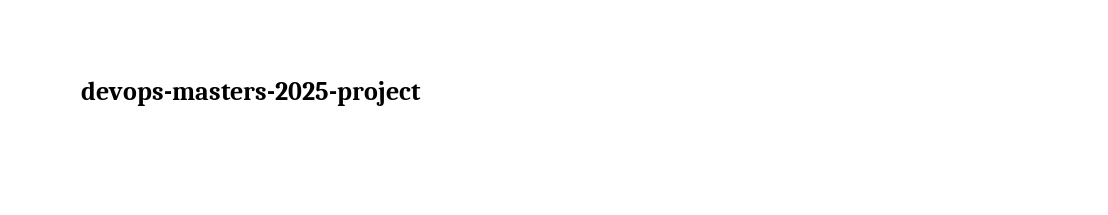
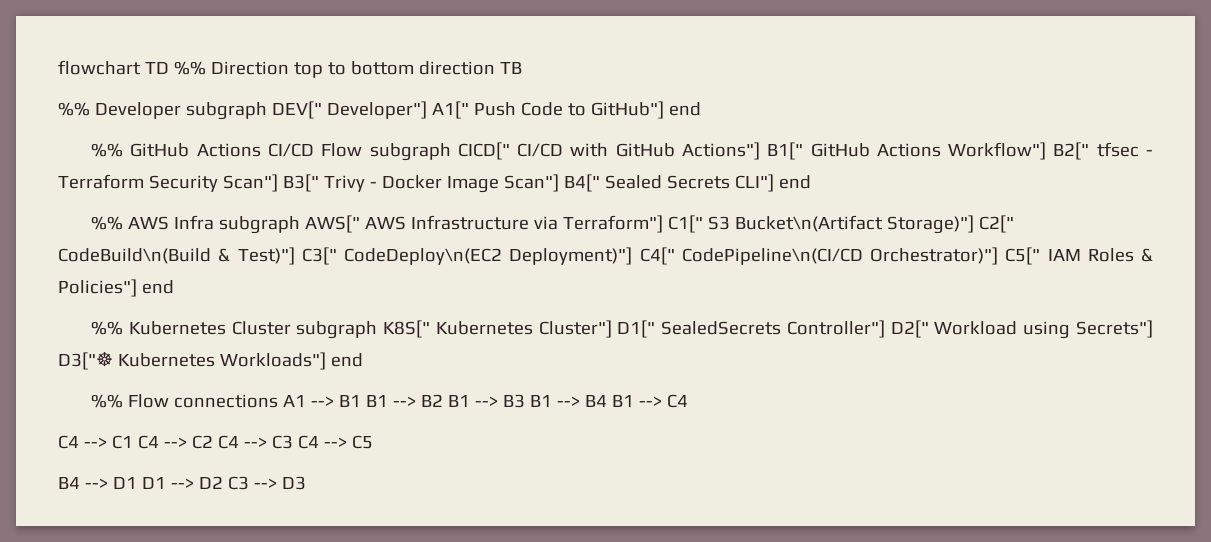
[81,81,421,106] devops-masters-2025-project -> [58,60,522,78] [58,101,701,120] [91,142,1154,161] [58,174,811,193] [91,215,1015,234] [58,247,1153,265] [58,279,174,297] [91,320,1153,339] [58,352,363,370] [91,394,689,408] [58,435,373,449] [58,476,306,490] flowchart TD %% Direction top to bottom direction TB // %% Developer subgraph DEV[" Developer"] A1[" Push Code to GitHub"] end // %% GitHub Actions CI/CD Flow subgraph CICD[" CI/CD with GitHub Actions"] B1[" GitHub Actions Workflow"] B2[" tfsec - Terraform Security Scan"] B3[" Trivy - Docker Image Scan"] B4[" Sealed Secrets CLI"] end // %% AWS Infra subgraph AWS[" AWS Infrastructure via Terraform"] C1[" S3 Bucket\n(Artifact Storage)"] C2[" CodeBuild\n(Build & Test)"] C3[" CodeDeploy\n(EC2 Deployment)"] C4[" CodePipeline\n(CI/CD Orchestrator)"] C5[" IAM Roles & Policies"] end // %% Kubernetes Cluster subgraph K8S[" Kubernetes Cluster"] D1[" SealedSecrets Controller"] D2[" Workload using Secrets"] D3["☸ Kubernetes Workloads"] end // %% Flow connections A1 --> B1 B1 --> B2 B1 --> B3 B1 --> B4 B1 --> C4 // C4 --> C1 C4 --> C2 C4 --> C3 C4 --> C5 // B4 --> D1 D1 --> D2 C3 --> D3

